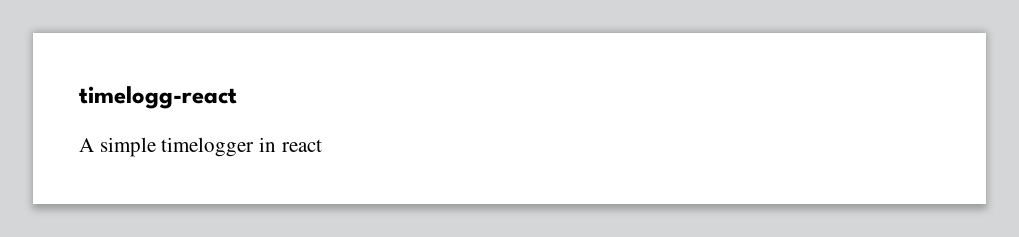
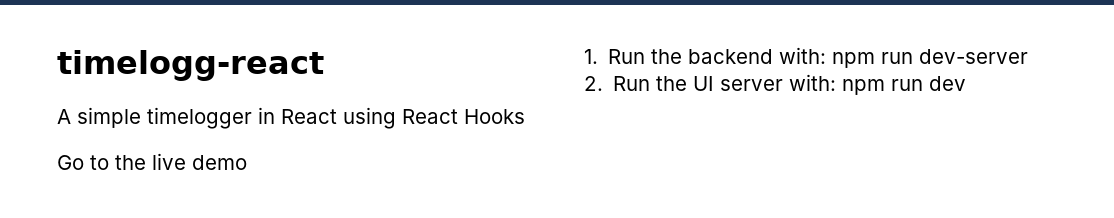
[281,139,322,152] react -> [281,107,525,129] [57,153,247,170] [584,47,1029,68] [584,74,967,95] React using React Hooks // Go to the live demo // 1. Run the backend with: npm run dev-server // 2. Run the UI server with: npm run dev

